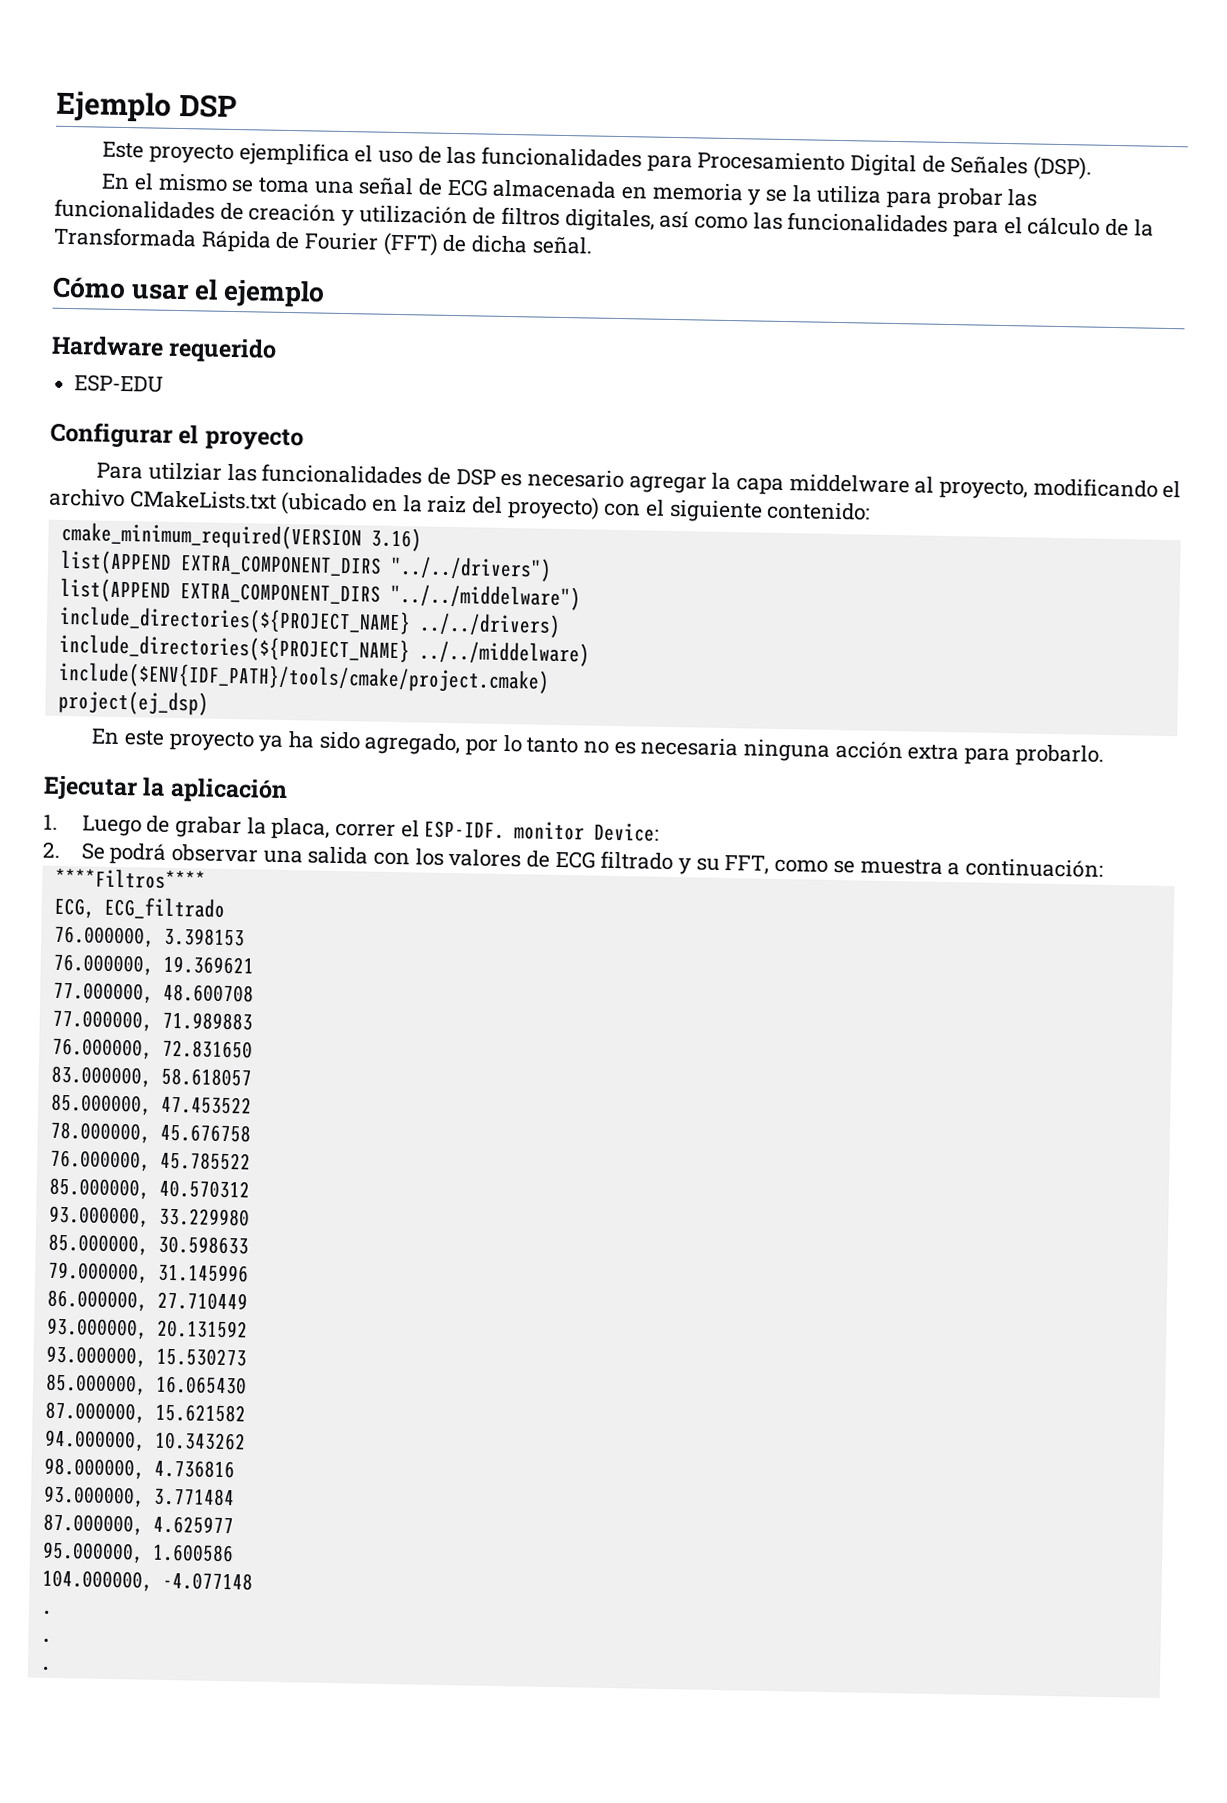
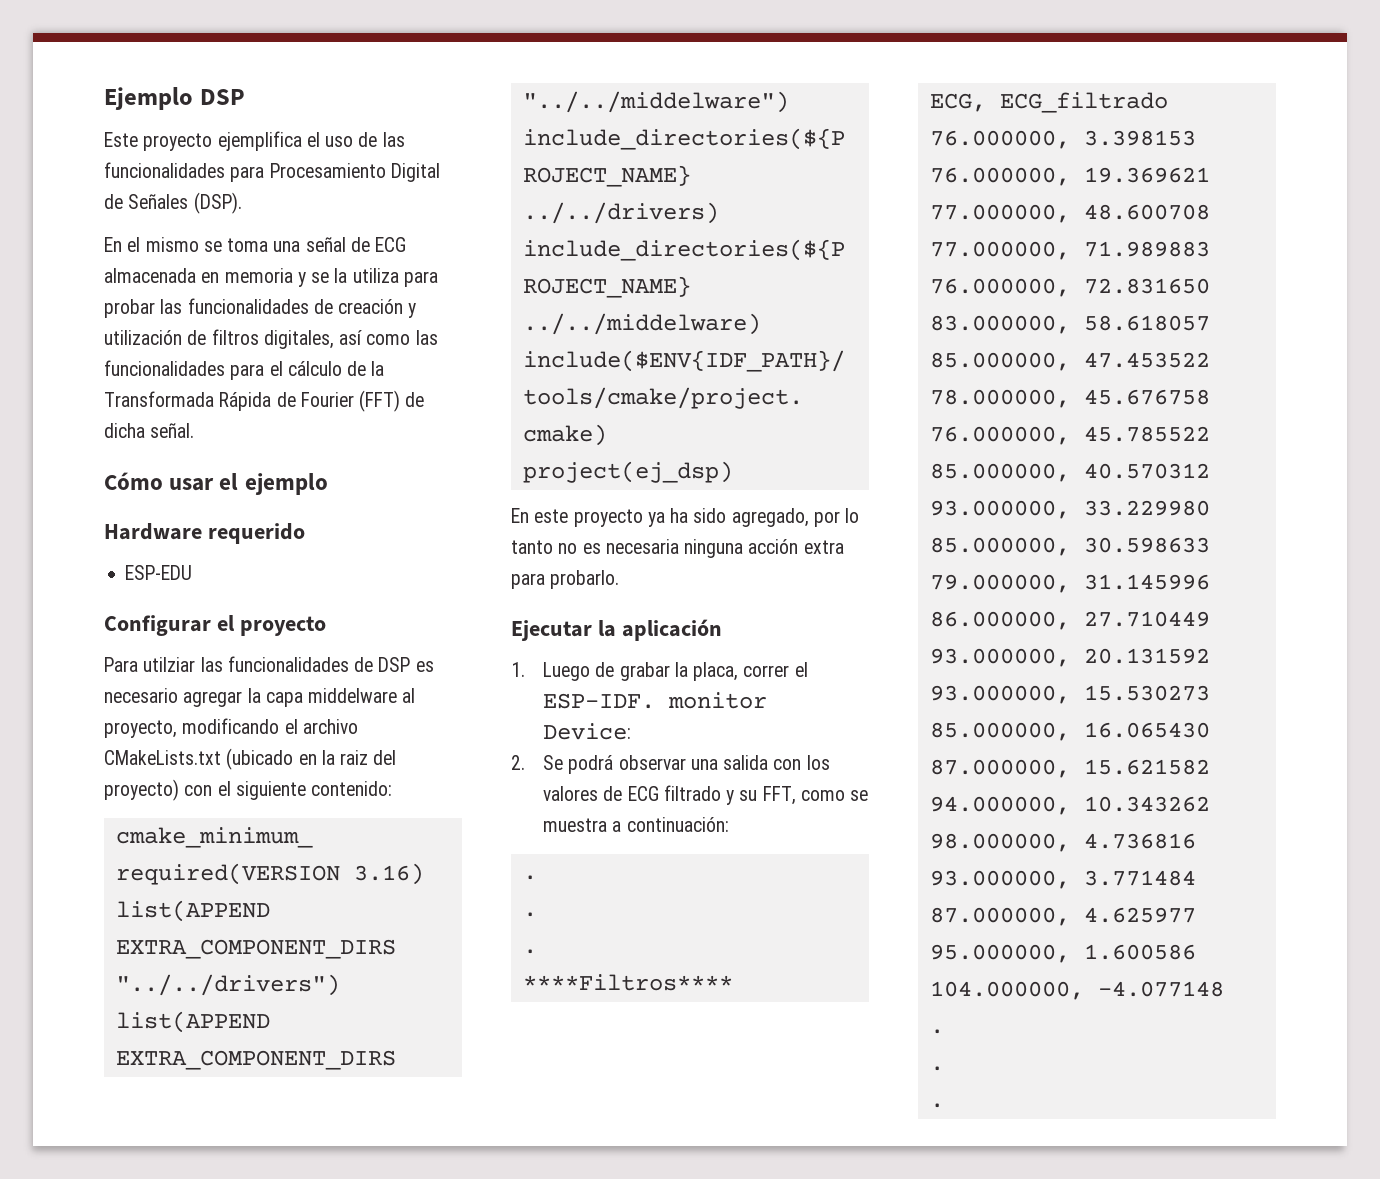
(1103, 868) none -> [522,875,537,880] [522,912,537,917] [522,949,537,954] // . // . // .

